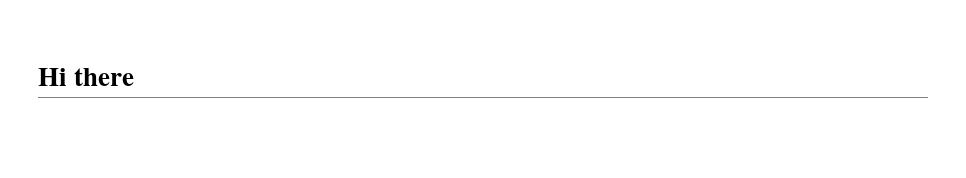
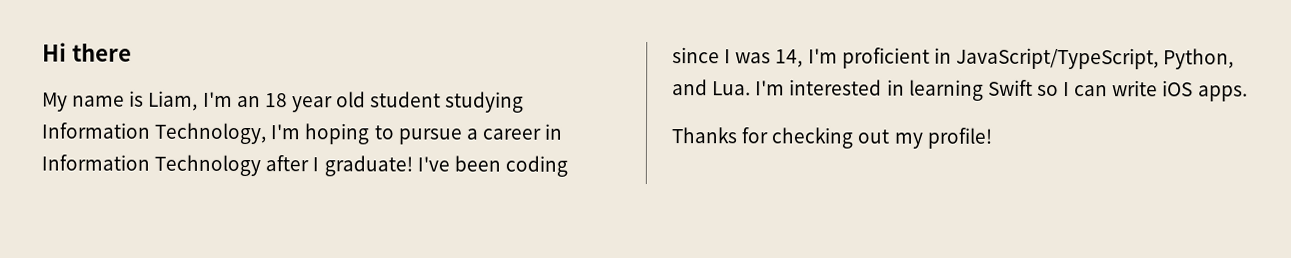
(135, 77) none -> [42,90,525,113] [41,122,564,145] [41,154,568,177] [672,47,1235,70] [672,79,1248,102] [671,127,993,149] // My name is Liam, I'm an 18 year old student studying Information Technology, I'm hoping to pursue a career in Information Technology after I graduate! I've been coding since I was 14, I'm proficient in JavaScript/TypeScript, Python, and Lua. I'm interested in learning Swift so I can write iOS apps. // Thanks for checking out my profile!

